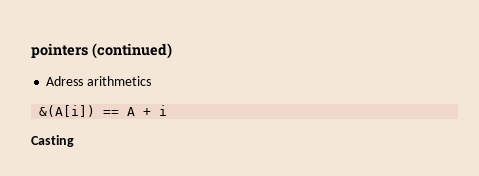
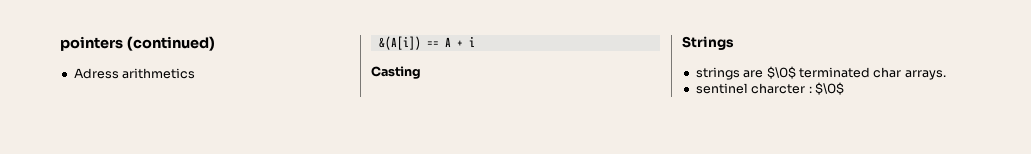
(74, 141) none -> [682,36,734,50] [695,66,946,80] [695,82,844,95] // Strings // strings are $\0$ terminated char arrays. // sentinel charcter : $\0$

